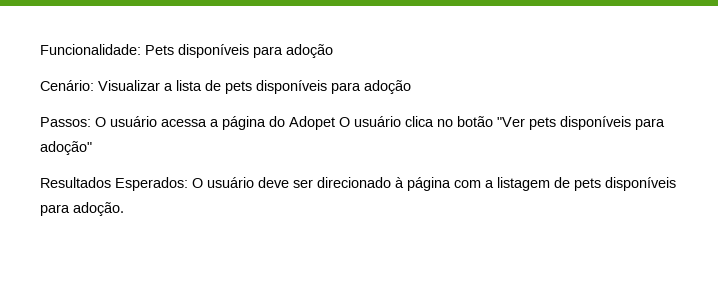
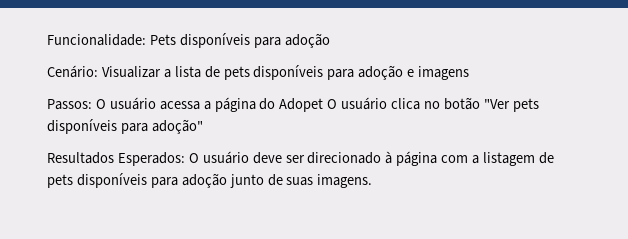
(411, 87) none -> [407,66,470,80] e imagens
[73,202,124,216] adoção. -> [181,173,373,188] adoção junto de suas imagens.

